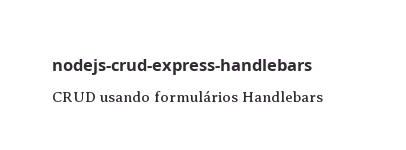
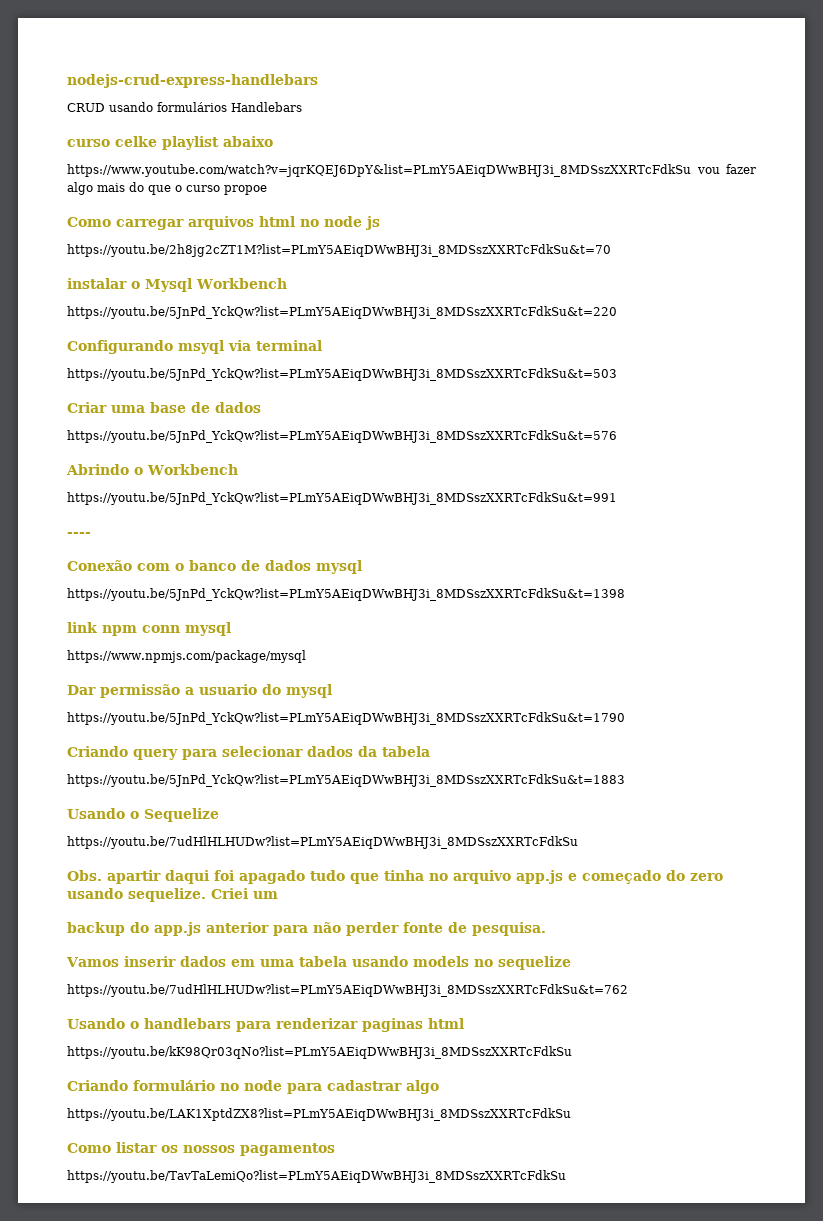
(324, 96) none -> [67,136,273,150] [67,164,756,177] [67,182,267,195] [67,216,380,230] [67,244,611,257] [67,278,287,292] [67,306,617,319] [67,340,322,354] [67,368,617,381] [67,402,261,413] [67,430,617,443] [66,464,238,475] [67,492,617,505] [67,532,91,537] [67,560,362,574] [67,588,625,601] [67,622,231,636] [67,650,306,663] [67,684,332,698] [67,712,625,725] [67,746,430,760] [67,774,625,787] [67,808,219,822] [67,836,578,849] [67,870,723,884] [67,888,278,902] [67,922,546,936] [66,956,571,970] [67,984,628,997] [67,1018,464,1032] [67,1046,572,1059] [67,1080,439,1094] [67,1108,571,1121] [67,1142,335,1156] [67,1170,566,1183] // curso celke playlist abaixo // https://www.youtube.com/watch?v=jqrKQEJ6DpY&list=PLmY5AEiqDWwBHJ3i_8MDSszXXRTcFdkSu vou fazer algo mais do que o curso propoe // Como carregar arquivos html no node js // https://youtu.be/2h8jg2cZT1M?list=PLmY5AEiqDWwBHJ3i_8MDSszXXRTcFdkSu&t=70 // instalar o Mysql Workbench // https://youtu.be/5JnPd_YckQw?list=PLmY5AEiqDWwBHJ3i_8MDSszXXRTcFdkSu&t=220 // Configurando msyql via terminal // https://youtu.be/5JnPd_YckQw?list=PLmY5AEiqDWwBHJ3i_8MDSszXXRTcFdkSu&t=503 // Criar uma base de dados // https://youtu.be/5JnPd_YckQw?list=PLmY5AEiqDWwBHJ3i_8MDSszXXRTcFdkSu&t=576 // Abrindo o Workbench // https://youtu.be/5JnPd_YckQw?list=PLmY5AEiqDWwBHJ3i_8MDSszXXRTcFdkSu&t=991 // ---- // Conexão com o banco de dados mysql // https://youtu.be/5JnPd_YckQw?list=PLmY5AEiqDWwBHJ3i_8MDSszXXRTcFdkSu&t=1398 // link npm conn mysql // https://www.npmjs.com/package/mysql // Dar permissão a usuario do mysql // https://youtu.be/5JnPd_YckQw?list=PLmY5AEiqDWwBHJ3i_8MDSszXXRTcFdkSu&t=1790 // Criando query para selecionar dados da tabela // https://youtu.be/5JnPd_YckQw?list=PLmY5AEiqDWwBHJ3i_8MDSszXXRTcFdkSu&t=1883 // Usando o Sequelize // https://youtu.be/7udHlHLHUDw?list=PLmY5AEiqDWwBHJ3i_8MDSszXXRTcFdkSu // Obs. apartir daqui foi apagado tudo que tinha no arquivo app.js e começado do zero usando sequelize. Criei um // backup do app.js anterior para não perder fonte de pesquisa. // Vamos inserir dados em uma tabela usando models no sequelize // https://youtu.be/7udHlHLHUDw?list=PLmY5AEiqDWwBHJ3i_8MDSszXXRTcFdkSu&t=762 // Usando o handlebars para renderizar paginas html // https://youtu.be/kK98Qr03qNo?list=PLmY5AEiqDWwBHJ3i_8MDSszXXRTcFdkSu // Criando formulário no node para cadastrar algo // https://youtu.be/LAK1XptdZX8?list=PLmY5AEiqDWwBHJ3i_8MDSszXXRTcFdkSu // Como listar os nossos pagamentos // https://youtu.be/TavTaLemiQo?list=PLmY5AEiqDWwBHJ3i_8MDSszXXRTcFdkSu

